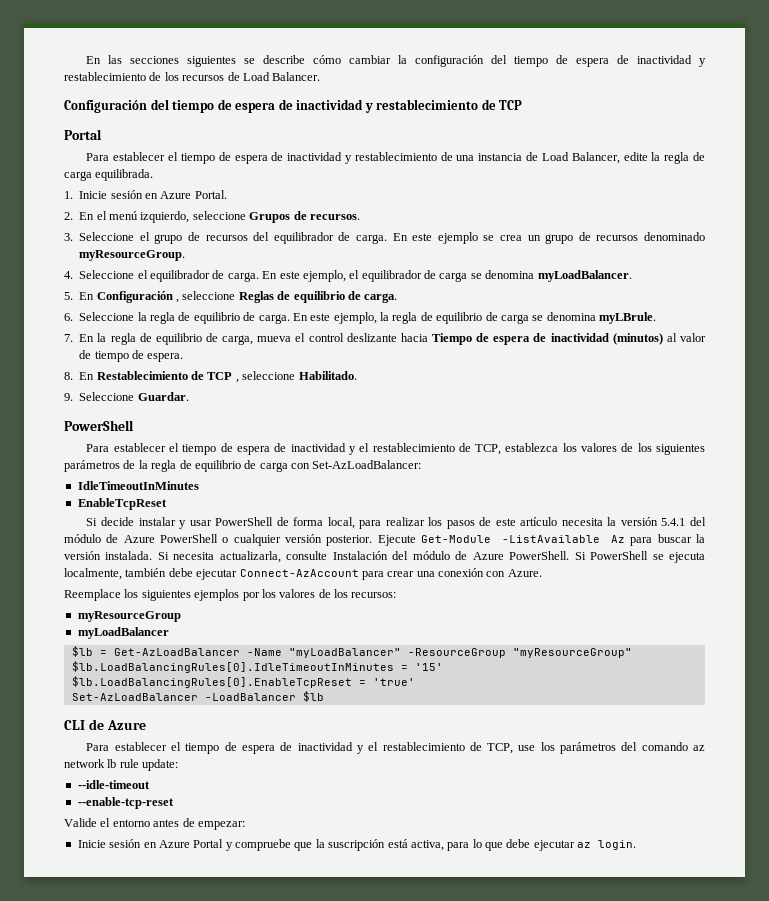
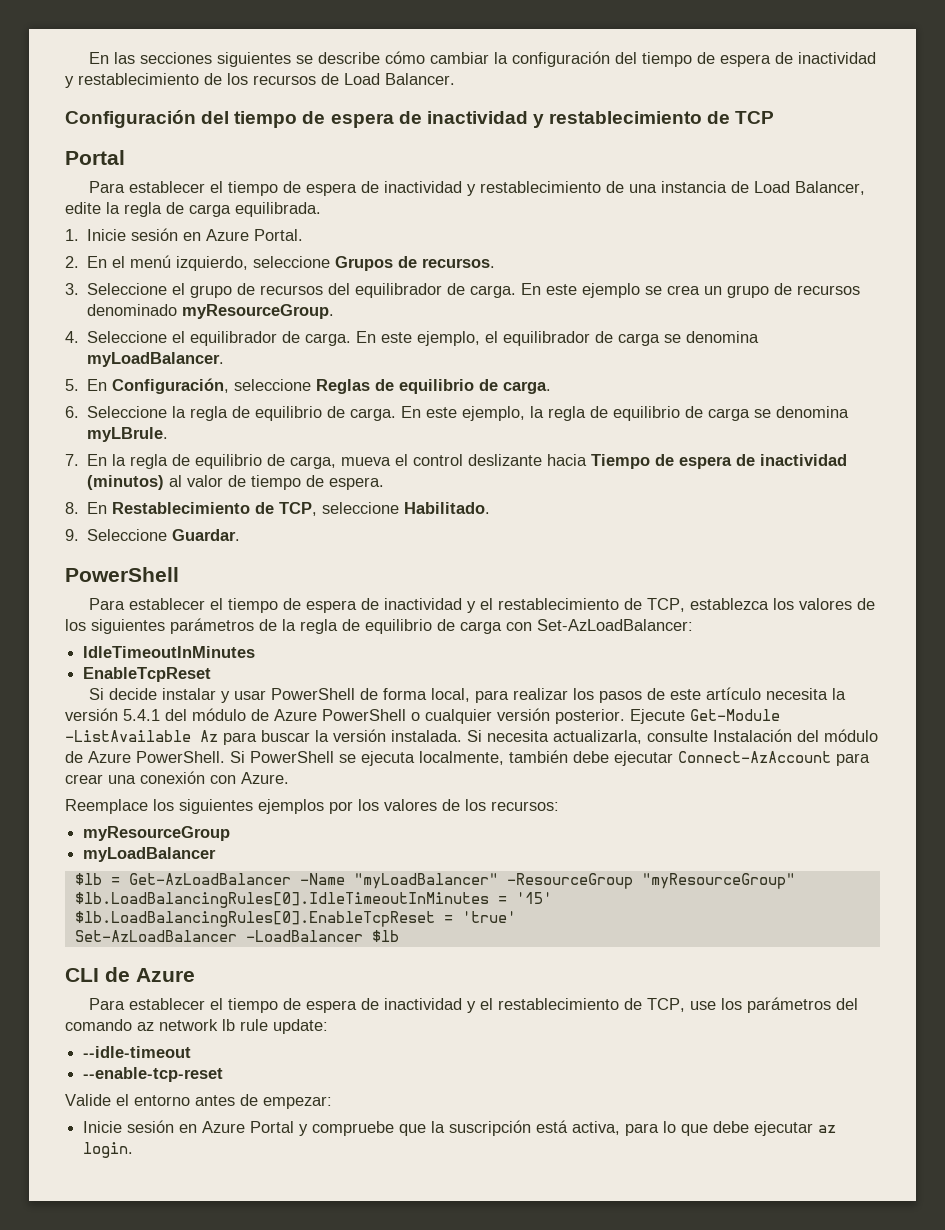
[96,291,179,303] Configuración , -> [112,378,230,394] Configuración,
[207,372,239,383] TCP , -> [279,502,318,516] TCP,

